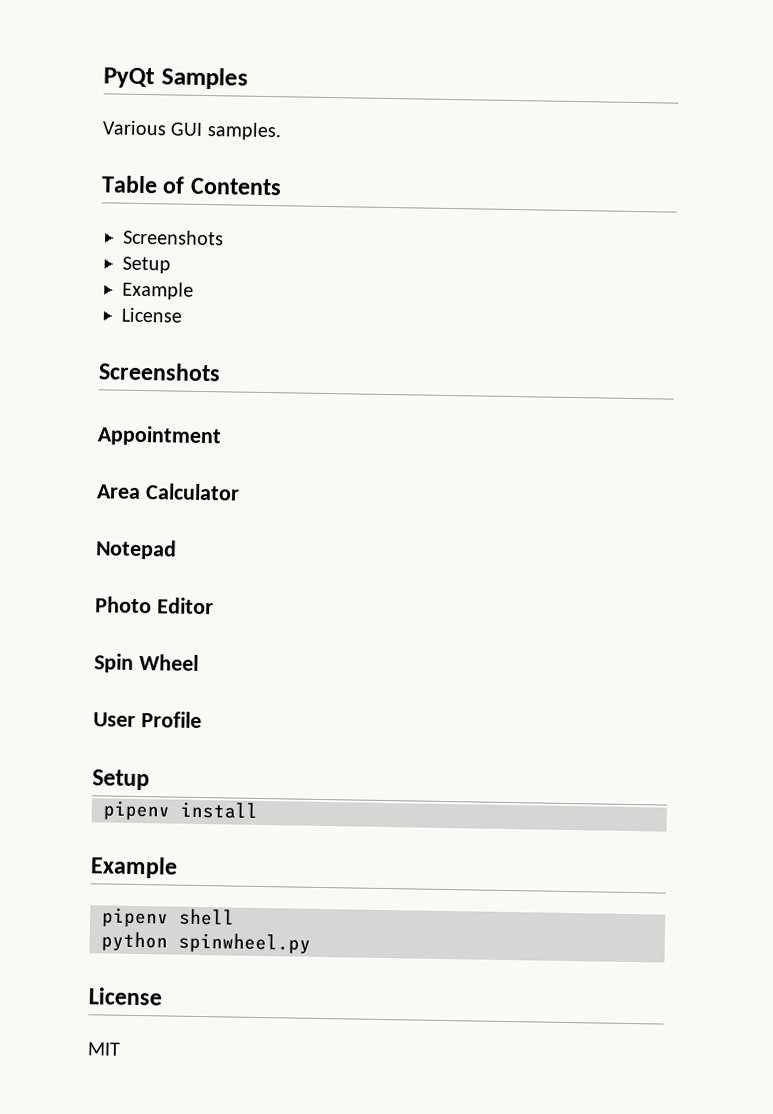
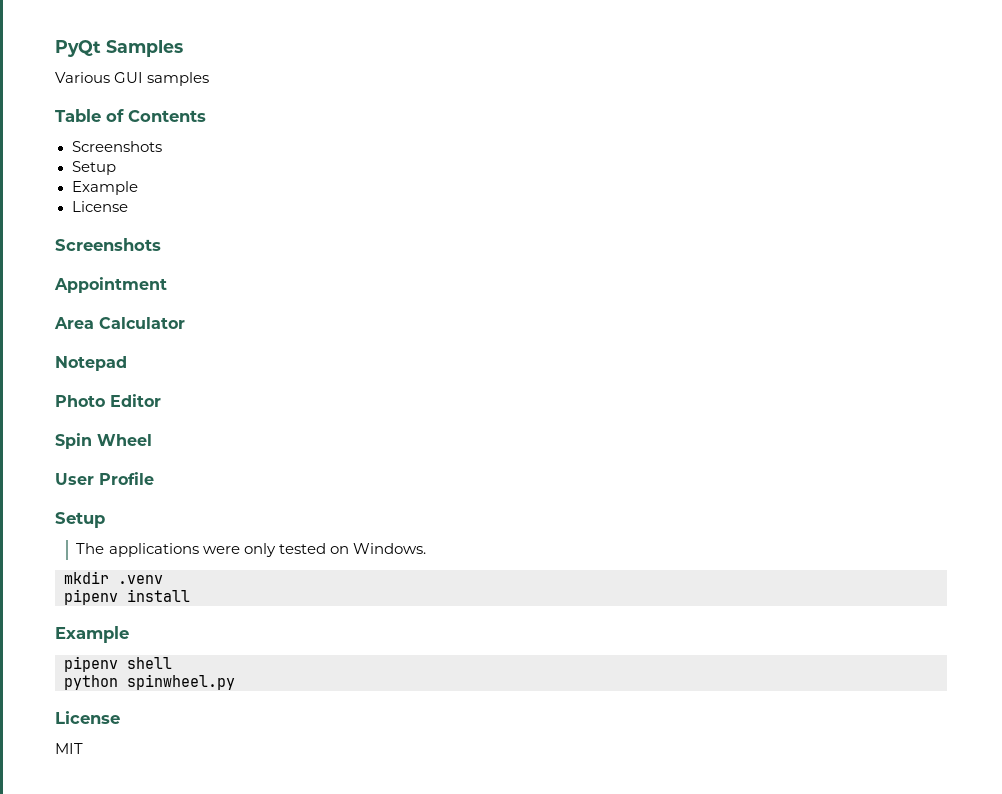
[206,122,282,141] samples. -> [147,72,210,86] samples
(150, 780) none -> [76,543,426,557] [64,571,163,584] // The applications were only tested on Windows. // mkdir .venv

